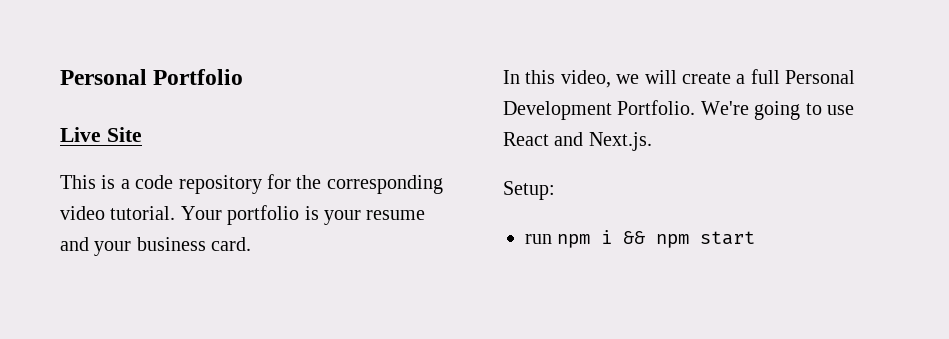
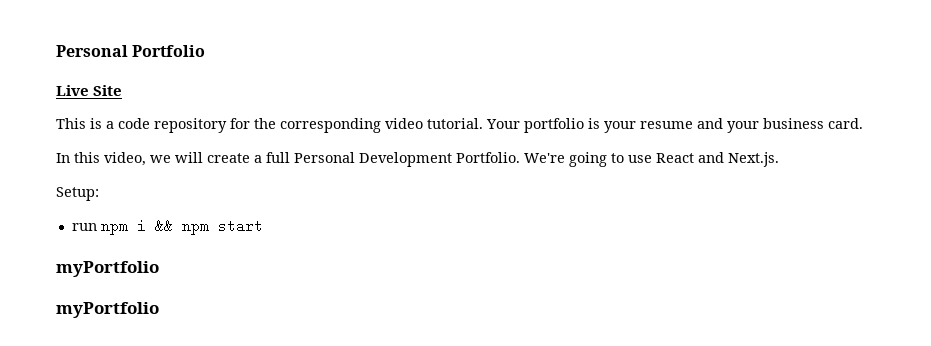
(756, 238) none -> [56,261,159,277] [56,302,159,318] // myPortfolio // myPortfolio

